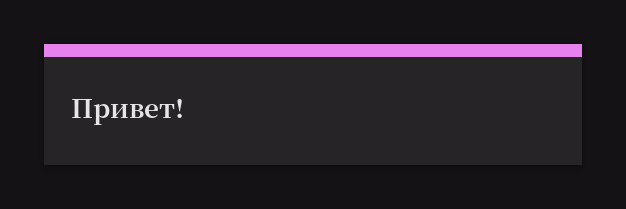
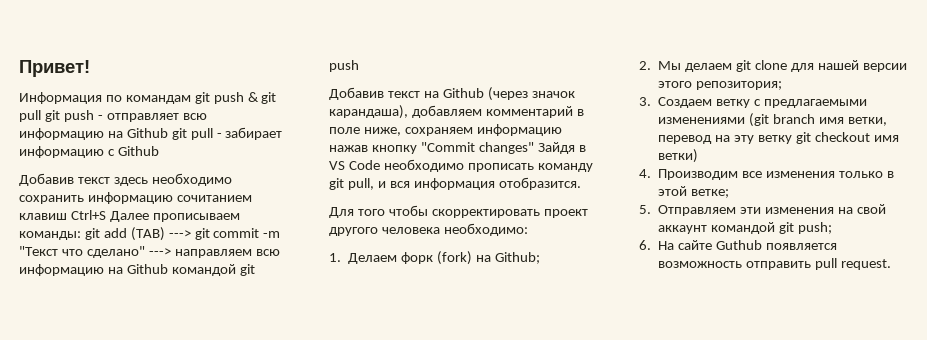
(184, 112) none -> [19,92,277,104] [19,110,207,122] [19,127,283,140] [19,146,159,158] [19,173,232,186] [19,192,252,204] [19,210,240,222] [19,227,281,241] [19,246,280,258] [19,264,255,276] [329,60,359,72] [329,87,575,101] [329,105,584,119] [329,124,562,136] [329,142,586,154] [329,159,593,172] [329,177,581,190] [329,205,588,218] [329,223,528,236] [329,251,540,265] [639,60,907,72] [658,81,783,90] [639,97,867,108] [658,113,887,127] [658,132,899,144] [658,149,699,163] [639,169,894,180] [658,186,730,198] [639,204,886,216] [658,222,832,234] [639,240,837,250] [658,258,891,270] // Информация по командам git push & git pull git push - отправляет всю информацию на Github git pull - забирает информацию с Github // Добавив текст здесь необходимо сохранить информацию сочитанием клавиш Ctrl+S Далее прописываем команды: git add (TAB) ---> git commit -m "Текст что сделано" ---> направляем всю информацию на Github командой git push // Добавив текст на Github (через значок карандаша), добавляем комментарий в поле ниже, сохраняем информацию нажав кнопку "Commit changes" Зайдя в VS Code необходимо прописать команду git pull, и вся информация отобразится. // Для того чтобы скорректировать проект другого человека необходимо: // 1. Делаем форк (fork) на Github; // 2. Мы делаем git clone для нашей версии этого репозитория; // 3. Создаем ветку с предлагаемыми изменениями (git branch имя ветки, перевод на эту ветку git checkout имя ветки) // 4. Производим все изменения только в этой ветке; // 5. Отправляем эти изменения на свой аккаунт командой git push; // 6. На сайте Guthub появляется возможность отправить pull request.

